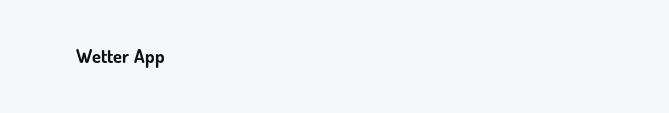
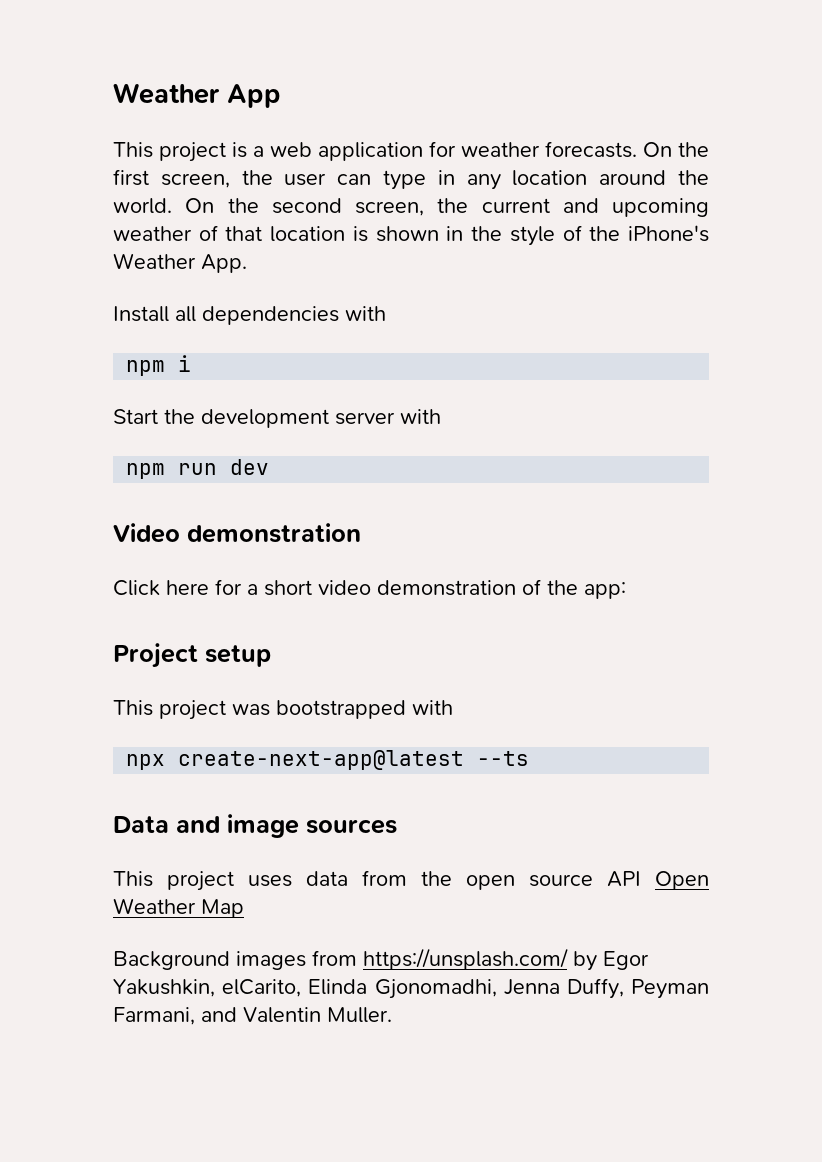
[76,49,129,63] Wetter -> [113,83,220,104] Weather
(165, 58) none -> [113,141,709,162] [113,169,709,190] [113,198,709,217] [113,225,710,246] [113,253,247,273] [113,306,386,325] [126,355,192,376] [113,409,441,428] [126,459,270,479] [113,523,361,543] [113,579,626,599] [113,643,271,668] [113,700,453,720] [126,750,530,770] [113,814,397,838] [113,870,709,891] [113,898,244,918] [113,948,649,971] [113,978,709,999] [113,1007,392,1025] // This project is a web application for weather forecasts. On the first screen, the user can type in any location around the world. On the second screen, the current and upcoming weather of that location is shown in the style of the iPhone's Weather App. // Install all dependencies with // npm i // Start the development server with // npm run dev // Video demonstration // Click here for a short video demonstration of the app: // Project setup // This project was bootstrapped with // npx create-next-app@latest --ts // Data and image sources // This project uses data from the open source API Open Weather Map // Background images from https://unsplash.com/ by Egor Yakushkin, elCarito, Elinda Gjonomadhi, Jenna Duffy, Peyman Farmani, and Valentin Muller.

